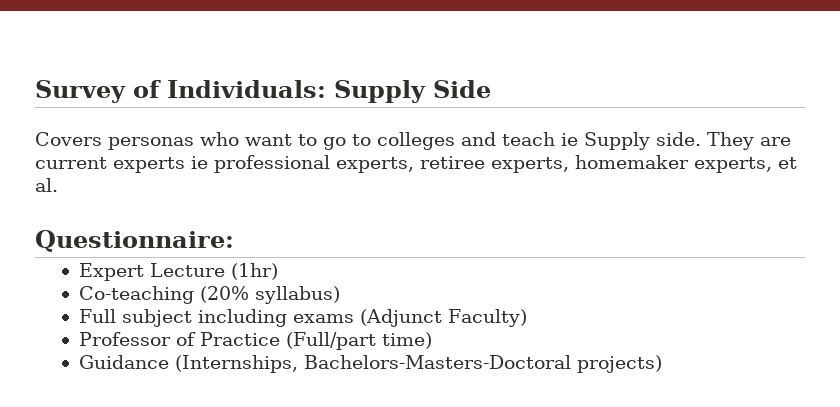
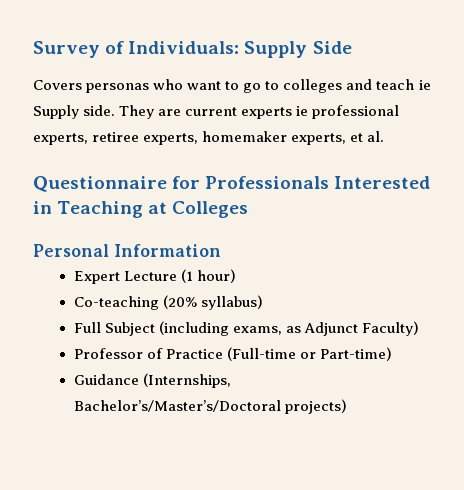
[35,230,234,252] Questionnaire: -> [33,176,431,192] [33,201,249,218] [33,244,221,257] Questionnaire for Professionals Interested in Teaching at Colleges // Personal Information
[231,263,279,280] (1hr) -> [180,269,236,283] (1 hour)
[122,309,443,327] subject including exams (Adjunct -> [104,321,358,336] Subject (including exams, as Adjunct
[286,332,433,350] (Full/part time) -> [226,347,392,361] (Full-time or Part-time)
[304,355,572,369] Bachelors-Masters-Doctoral -> [73,400,281,412] Bachelor’s/Master’s/Doctoral

